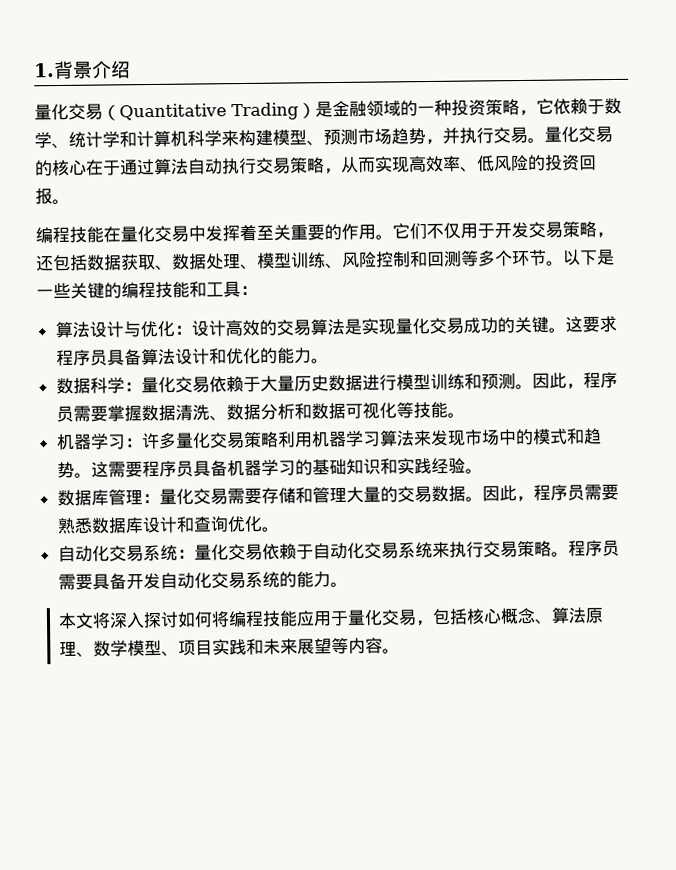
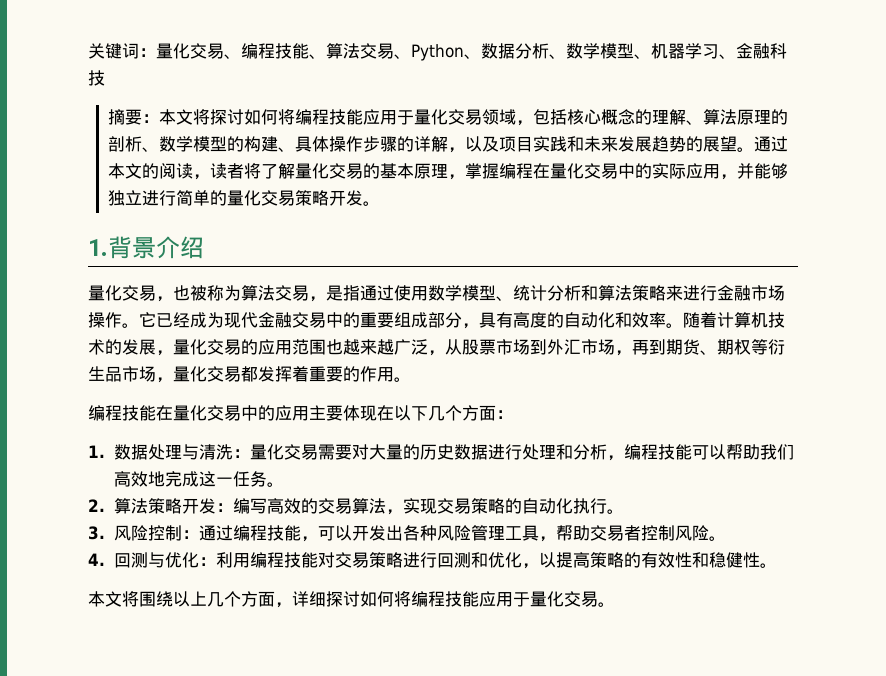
[33,60,131,80] [34,97,622,121] [34,126,613,149] [35,154,597,177] [35,188,70,205] [35,221,614,244] [36,249,615,272] [36,281,258,299] [54,315,617,339] [55,347,329,367] [55,371,618,395] [55,401,465,423] [55,428,602,451] [56,457,483,479] [56,483,619,507] [56,515,280,535] [57,539,620,563] [57,571,348,591] [57,609,417,630] 1.背景介绍 // 量化交易（Quantitative Trading）是金融领域的一种投资策略，它依赖于数学、统计学和计算机科学来构建模型、预测市场趋势，并执行交易。量化交易的核心在于通过算法自动执行交易策略，从而实现高效率、低风险的投资回报。 // 编程技能在量化交易中发挥着至关重要的作用。它们不仅用于开发交易策略，还包括数据获取、数据处理、模型训练、风险控制和回测等多个环节。以下是一些关键的编程技能和工具： // 算法设计与优化：设计高效的交易算法是实现量化交易成功的关键。这要求程序员具备算法设计和优化的能力。 // 数据科学：量化交易依赖于大量历史数据进行模型训练和预测。因此，程序员需要掌握数据清洗、数据分析和数据可视化等技能。 // 机器学习：许多量化交易策略利用机器学习算法来发现市场中的模式和趋势。这需要程序员具备机器学习的基础知识和实践经验。 // 数据库管理：量化交易需要存储和管理大量的交易数据。因此，程序员需要熟悉数据库设计和查询优化。 // 自动化交易系统：量化交易依赖于自动化交易系统来执行交易策略。程序员需要具备开发自动化交易系统的能力。 // 本文将深入探讨如何将编程技能应用于量化交易 -> [88,43,787,61] [88,70,105,86] [108,109,517,125] 关键词：量化交易、编程技能、算法交易、Python、数据分析、数学模型、机器学习、金融科技 // 摘要：本文将探讨如何将编程技能应用于量化交易领域
(536, 616) none -> [635,109,687,125] 的理解
[75,637,383,657] 、数学模型、项目实践和未来展望等内容 -> [771,109,789,125] [108,136,789,153] [108,163,789,180] [108,190,381,206] [88,236,204,259] [88,285,785,302] [88,312,785,329] [88,339,785,356] [88,366,411,383] [88,405,513,421] [88,444,794,461] [113,471,284,487] [88,498,624,515] [88,525,726,542] [88,552,777,569] [88,591,598,608] 的剖析、数学模型的构建、具体操作步骤的详解，以及项目实践和未来发展趋势的展望。通过本文的阅读，读者将了解量化交易的基本原理，掌握编程在量化交易中的实际应用，并能够独立进行简单的量化交易策略开发。 // 1.背景介绍 // 量化交易，也被称为算法交易，是指通过使用数学模型、统计分析和算法策略来进行金融市场操作。它已经成为现代金融交易中的重要组成部分，具有高度的自动化和效率。随着计算机技术的发展，量化交易的应用范围也越来越广泛，从股票市场到外汇市场，再到期货、期权等衍生品市场，量化交易都发挥着重要的作用。 // 编程技能在量化交易中的应用主要体现在以下几个方面： // 1.数据处理与清洗：量化交易需要对大量的历史数据进行处理和分析，编程技能可以帮助我们高效地完成这一任务。 // 2.算法策略开发：编写高效的交易算法，实现交易策略的自动化执行。 // 3.风险控制：通过编程技能，可以开发出各种风险管理工具，帮助交易者控制风险。 // 4.回测与优化：利用编程技能对交易策略进行回测和优化，以提高策略的有效性和稳健性。 // 本文将围绕以上几个方面，详细探讨如何将编程技能应用于量化交易

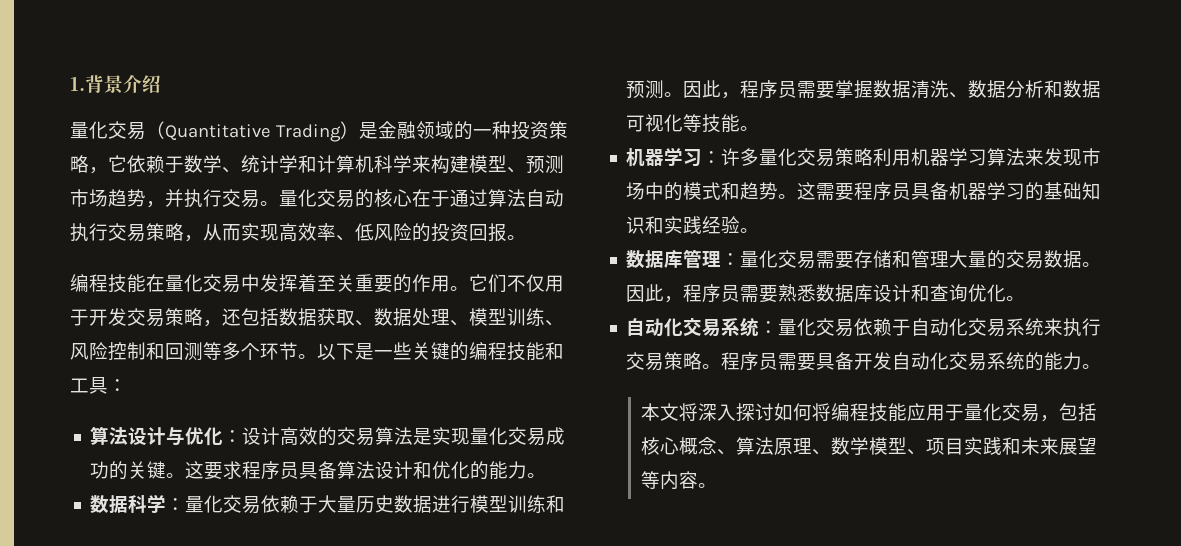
[88,43,787,61] [88,70,105,86] [108,109,517,125] 关键词：量化交易、编程技能、算法交易、Python、数据分析、数学模型、机器学习、金融科技 // 摘要：本文将探讨如何将编程技能应用于量化交易领域 -> [70,75,161,94] [70,121,568,142] [70,155,564,174] [70,189,564,208] [70,223,526,242] [70,274,564,293] [70,308,564,327] [70,342,564,361] [70,377,127,394] [90,426,566,446] [90,461,547,480] [90,494,566,514] [626,80,1102,99] [626,114,760,133] [626,147,1102,167] [626,182,1102,201] [626,216,760,234] [626,249,1102,269] [626,284,1026,303] [626,317,1102,337] [626,352,1102,371] [641,403,1041,422] 1.背景介绍 // 量化交易（Quantitative Trading）是金融领域的一种投资策略，它依赖于数学、统计学和计算机科学来构建模型、预测市场趋势，并执行交易。量化交易的核心在于通过算法自动执行交易策略，从而实现高效率、低风险的投资回报。 // 编程技能在量化交易中发挥着至关重要的作用。它们不仅用于开发交易策略，还包括数据获取、数据处理、模型训练、风险控制和回测等多个环节。以下是一些关键的编程技能和工具： // 算法设计与优化：设计高效的交易算法是实现量化交易成功的关键。这要求程序员具备算法设计和优化的能力。 // 数据科学：量化交易依赖于大量历史数据进行模型训练和预测。因此，程序员需要掌握数据清洗、数据分析和数据可视化等技能。 // 机器学习：许多量化交易策略利用机器学习算法来发现市场中的模式和趋势。这需要程序员具备机器学习的基础知识和实践经验。 // 数据库管理：量化交易需要存储和管理大量的交易数据。因此，程序员需要熟悉数据库设计和查询优化。 // 自动化交易系统：量化交易依赖于自动化交易系统来执行交易策略。程序员需要具备开发自动化交易系统的能力。 // 本文将深入探讨如何将编程技能应用于量化交易
[635,109,687,125] 的理解 -> (718, 446) none
[771,109,789,125] [108,136,789,153] [108,163,789,180] [108,190,381,206] [88,236,204,259] [88,285,785,302] [88,312,785,329] [88,339,785,356] [88,366,411,383] [88,405,513,421] [88,444,794,461] [113,471,284,487] [88,498,624,515] [88,525,726,542] [88,552,777,569] [88,591,598,608] 的剖析、数学模型的构建、具体操作步骤的详解，以及项目实践和未来发展趋势的展望。通过本文的阅读，读者将了解量化交易的基本原理，掌握编程在量化交易中的实际应用，并能够独立进行简单的量化交易策略开发。 // 1.背景介绍 // 量化交易，也被称为算法交易，是指通过使用数学模型、统计分析和算法策略来进行金融市场操作。它已经成为现代金融交易中的重要组成部分，具有高度的自动化和效率。随着计算机技术的发展，量化交易的应用范围也越来越广泛，从股票市场到外汇市场，再到期货、期权等衍生品市场，量化交易都发挥着重要的作用。 // 编程技能在量化交易中的应用主要体现在以下几个方面： // 1.数据处理与清洗：量化交易需要对大量的历史数据进行处理和分析，编程技能可以帮助我们高效地完成这一任务。 // 2.算法策略开发：编写高效的交易算法，实现交易策略的自动化执行。 // 3.风险控制：通过编程技能，可以开发出各种风险管理工具，帮助交易者控制风险。 // 4.回测与优化：利用编程技能对交易策略进行回测和优化，以提高策略的有效性和稳健性。 // 本文将围绕以上几个方面，详细探讨如何将编程技能应用于量化交易 -> [812,437,1098,455] [641,471,699,490] 、数学模型、项目实践和未来展望等内容

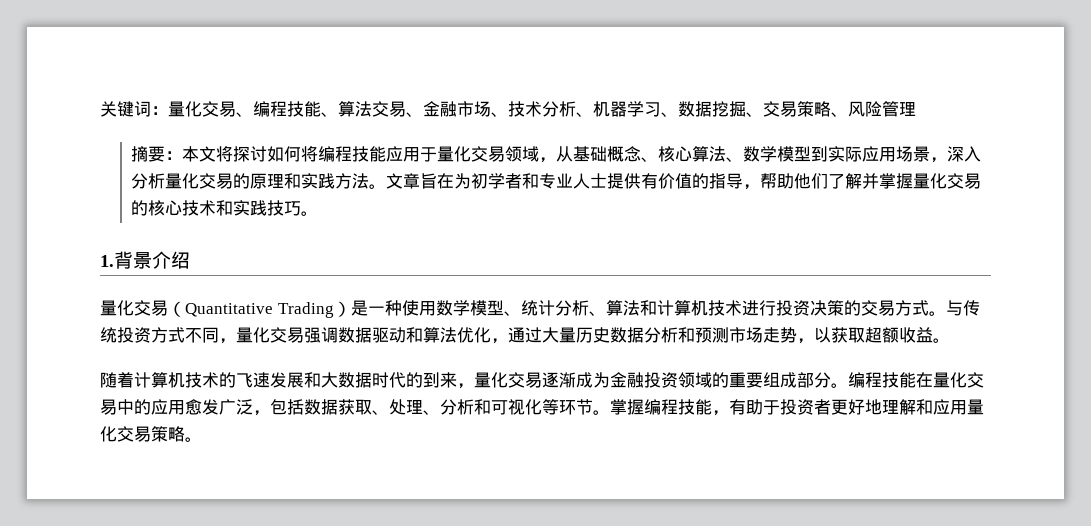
[70,75,161,94] [70,121,568,142] [70,155,564,174] [70,189,564,208] [70,223,526,242] [70,274,564,293] [70,308,564,327] [70,342,564,361] [70,377,127,394] [90,426,566,446] [90,461,547,480] [90,494,566,514] [626,80,1102,99] [626,114,760,133] [626,147,1102,167] [626,182,1102,201] [626,216,760,234] [626,249,1102,269] [626,284,1026,303] [626,317,1102,337] [626,352,1102,371] [641,403,737,421] 1.背景介绍 // 量化交易（Quantitative Trading）是金融领域的一种投资策略，它依赖于数学、统计学和计算机科学来构建模型、预测市场趋势，并执行交易。量化交易的核心在于通过算法自动执行交易策略，从而实现高效率、低风险的投资回报。 // 编程技能在量化交易中发挥着至关重要的作用。它们不仅用于开发交易策略，还包括数据获取、数据处理、模型训练、风险控制和回测等多个环节。以下是一些关键的编程技能和工具： // 算法设计与优化：设计高效的交易算法是实现量化交易成功的关键。这要求程序员具备算法设计和优化的能力。 // 数据科学：量化交易依赖于大量历史数据进行模型训练和预测。因此，程序员需要掌握数据清洗、数据分析和数据可视化等技能。 // 机器学习：许多量化交易策略利用机器学习算法来发现市场中的模式和趋势。这需要程序员具备机器学习的基础知识和实践经验。 // 数据库管理：量化交易需要存储和管理大量的交易数据。因此，程序员需要熟悉数据库设计和查询优化。 // 自动化交易系统：量化交易依赖于自动化交易系统来执行交易策略。程序员需要具备开发自动化交易系统的能力。 // 本文将深入 -> [100,101,916,117] [131,146,234,162] 关键词：量化交易、编程技能、算法交易、金融市场、技术分析、机器学习、数据挖掘、交易策略、风险管理 // 摘要：本文将
[1040,403,1098,422] [641,437,1098,455] [641,471,699,490] ，包括核心概念、算法原理、数学模型、项目实践和未来展望等内容 -> [505,146,982,163] [131,173,982,190] [131,200,319,216] [100,251,190,269] [100,300,980,318] [100,327,950,344] [100,372,984,389] [100,399,984,416] [100,426,185,442] 领域，从基础概念、核心算法、数学模型到实际应用场景，深入分析量化交易的原理和实践方法。文章旨在为初学者和专业人士提供有价值的指导，帮助他们了解并掌握量化交易的核心技术和实践技巧。 // 1.背景介绍 // 量化交易（Quantitative Trading）是一种使用数学模型、统计分析、算法和计算机技术进行投资决策的交易方式。与传统投资方式不同，量化交易强调数据驱动和算法优化，通过大量历史数据分析和预测市场走势，以获取超额收益。 // 随着计算机技术的飞速发展和大数据时代的到来，量化交易逐渐成为金融投资领域的重要组成部分。编程技能在量化交易中的应用愈发广泛，包括数据获取、处理、分析和可视化等环节。掌握编程技能，有助于投资者更好地理解和应用量化交易策略

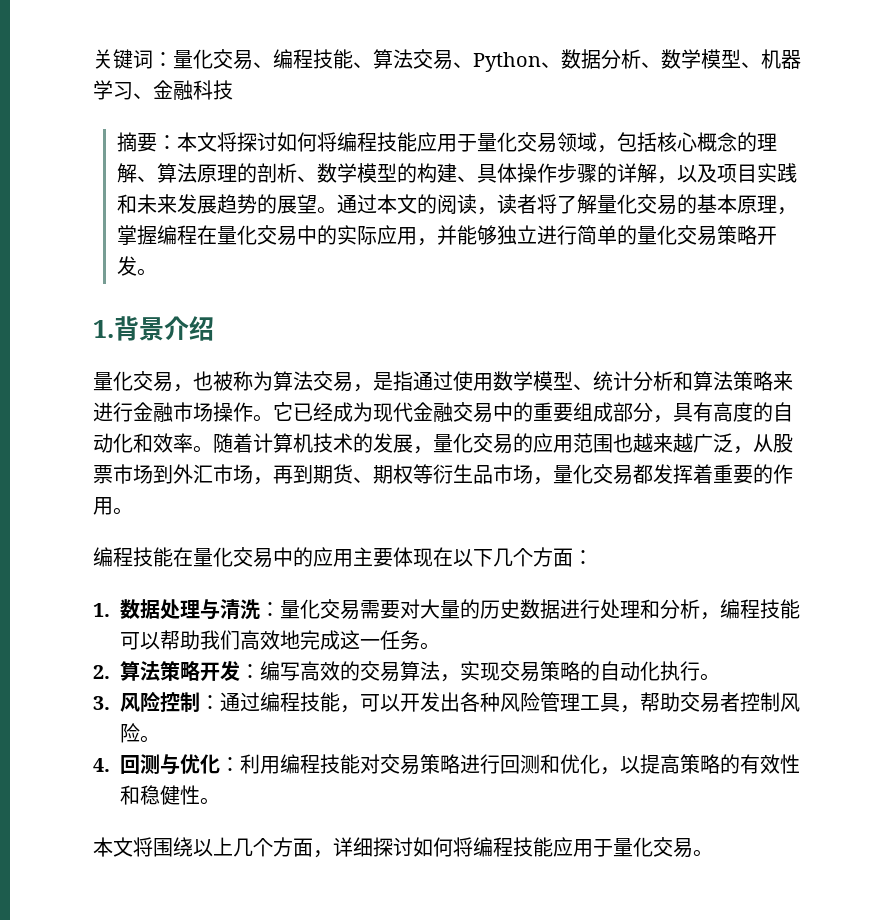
[423,101,916,117] 金融市场、技术分析、机器学习、数据挖掘、交易策略、风险管理 -> [473,49,801,72] [93,80,233,100] Python、数据分析、数学模型、机器学习、金融科技
[556,146,982,163] [131,173,982,190] [131,200,302,216] 从基础概念、核心算法、数学模型到实际应用场景，深入分析量化交易的原理和实践方法。文章旨在为初学者和专业人士提供有价值的指导，帮助他们了解并掌握量化交易的核心技术和实践技巧 -> [617,132,778,152] [117,163,798,184] [117,194,798,215] [117,225,778,246] [117,256,138,276] 包括核心概念的理解、算法原理的剖析、数学模型的构建、具体操作步骤的详解，以及项目实践和未来发展趋势的展望。通过本文的阅读，读者将了解量化交易的基本原理，掌握编程在量化交易中的实际应用，并能够独立进行简单的量化交易策略开发
[168,300,402,318] （Quantitative Trading）是一种 -> [173,371,453,392] ，也被称为算法交易，是指通过
[588,300,980,316] [100,327,950,344] 、算法和计算机技术进行投资决策的交易方式。与传统投资方式不同，量化交易强调数据驱动和算法优化，通过大量历史数据分析和预测市场走势，以获取超额收益。 // -> [673,371,793,391] [93,402,793,423] [93,433,213,453] 和算法策略来进行金融市场操作。它已经成为现代金融交易中的重要组成部分，具有高度的自动化和效率。
[236,372,848,389] 飞速发展和大数据时代的到来，量化交易逐渐成为金融投资领域的重要组成部分。 -> [373,433,793,454] [93,464,793,485] [93,497,133,515] 发展，量化交易的应用范围也越来越广泛，从股票市场到外汇市场，再到期货、期权等衍生品市场，量化交易都发挥着重要的作用。 //
[185,399,984,416] [100,426,185,442] 愈发广泛，包括数据获取、处理、分析和可视化等环节。掌握编程技能，有助于投资者更好地理解和应用量化交易策略 -> [353,547,593,567] [93,599,800,620] [120,630,440,650] [93,660,720,682] [93,691,800,713] [120,723,160,743] [93,754,800,775] [120,785,220,805] [93,837,693,858] 主要体现在以下几个方面： // 1.数据处理与清洗：量化交易需要对大量的历史数据进行处理和分析，编程技能可以帮助我们高效地完成这一任务。 // 2.算法策略开发：编写高效的交易算法，实现交易策略的自动化执行。 // 3.风险控制：通过编程技能，可以开发出各种风险管理工具，帮助交易者控制风险。 // 4.回测与优化：利用编程技能对交易策略进行回测和优化，以提高策略的有效性和稳健性。 // 本文将围绕以上几个方面，详细探讨如何将编程技能应用于量化交易

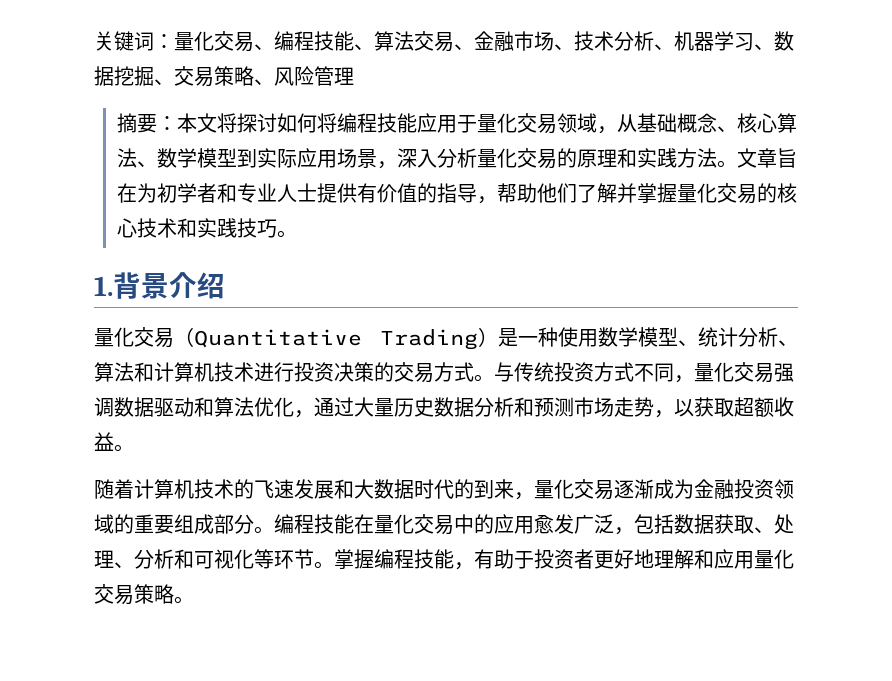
[473,49,801,72] [93,80,233,100] Python、数据分析、数学模型、机器学习、金融科技 -> [474,31,794,51] [94,66,354,87] 金融市场、技术分析、机器学习、数据挖掘、交易策略、风险管理
[617,132,778,152] [117,163,798,184] [117,194,798,215] [117,225,778,246] [117,256,138,276] 包括核心概念的理解、算法原理的剖析、数学模型的构建、具体操作步骤的详解，以及项目实践和未来发展趋势的展望。通过本文的阅读，读者将了解量化交易的基本原理，掌握编程在量化交易中的实际应用，并能够独立进行简单的量化交易策略开发 -> [617,113,798,133] [117,148,798,169] [117,183,798,204] [117,218,278,238] 从基础概念、核心算法、数学模型到实际应用场景，深入分析量化交易的原理和实践方法。文章旨在为初学者和专业人士提供有价值的指导，帮助他们了解并掌握量化交易的核心技术和实践技巧
[173,371,453,392] ，也被称为算法交易，是指通过 -> [174,327,558,350] （Quantitative Trading）是一种
[673,371,793,391] [93,402,793,423] [93,433,793,454] [93,464,793,485] [93,497,133,515] 和算法策略来进行金融市场操作。它已经成为现代金融交易中的重要组成部分，具有高度的自动化和效率。随着计算机技术的发展，量化交易的应用范围也越来越广泛，从股票市场到外汇市场，再到期货、期权等衍生品市场，量化交易都发挥着重要的作用。 // -> [778,340,798,346] [94,362,794,383] [94,397,794,418] [94,432,134,452] [94,479,794,500] [94,514,274,534] 、算法和计算机技术进行投资决策的交易方式。与传统投资方式不同，量化交易强调数据驱动和算法优化，通过大量历史数据分析和预测市场走势，以获取超额收益。 // 随着计算机技术的飞速发展和大数据时代的到来，量化交易逐渐成为金融投资领域的重要组成部分。
[353,547,593,567] [93,599,800,620] [120,630,440,650] [93,660,720,682] [93,691,800,713] [120,723,160,743] [93,754,800,775] [120,785,220,805] [93,837,693,858] 主要体现在以下几个方面： // 1.数据处理与清洗：量化交易需要对大量的历史数据进行处理和分析，编程技能可以帮助我们高效地完成这一任务。 // 2.算法策略开发：编写高效的交易算法，实现交易策略的自动化执行。 // 3.风险控制：通过编程技能，可以开发出各种风险管理工具，帮助交易者控制风险。 // 4.回测与优化：利用编程技能对交易策略进行回测和优化，以提高策略的有效性和稳健性。 // 本文将围绕以上几个方面，详细探讨如何将编程技能应用于量化交易 -> [534,514,794,535] [94,549,794,570] [94,584,174,605] 愈发广泛，包括数据获取、处理、分析和可视化等环节。掌握编程技能，有助于投资者更好地理解和应用量化交易策略

